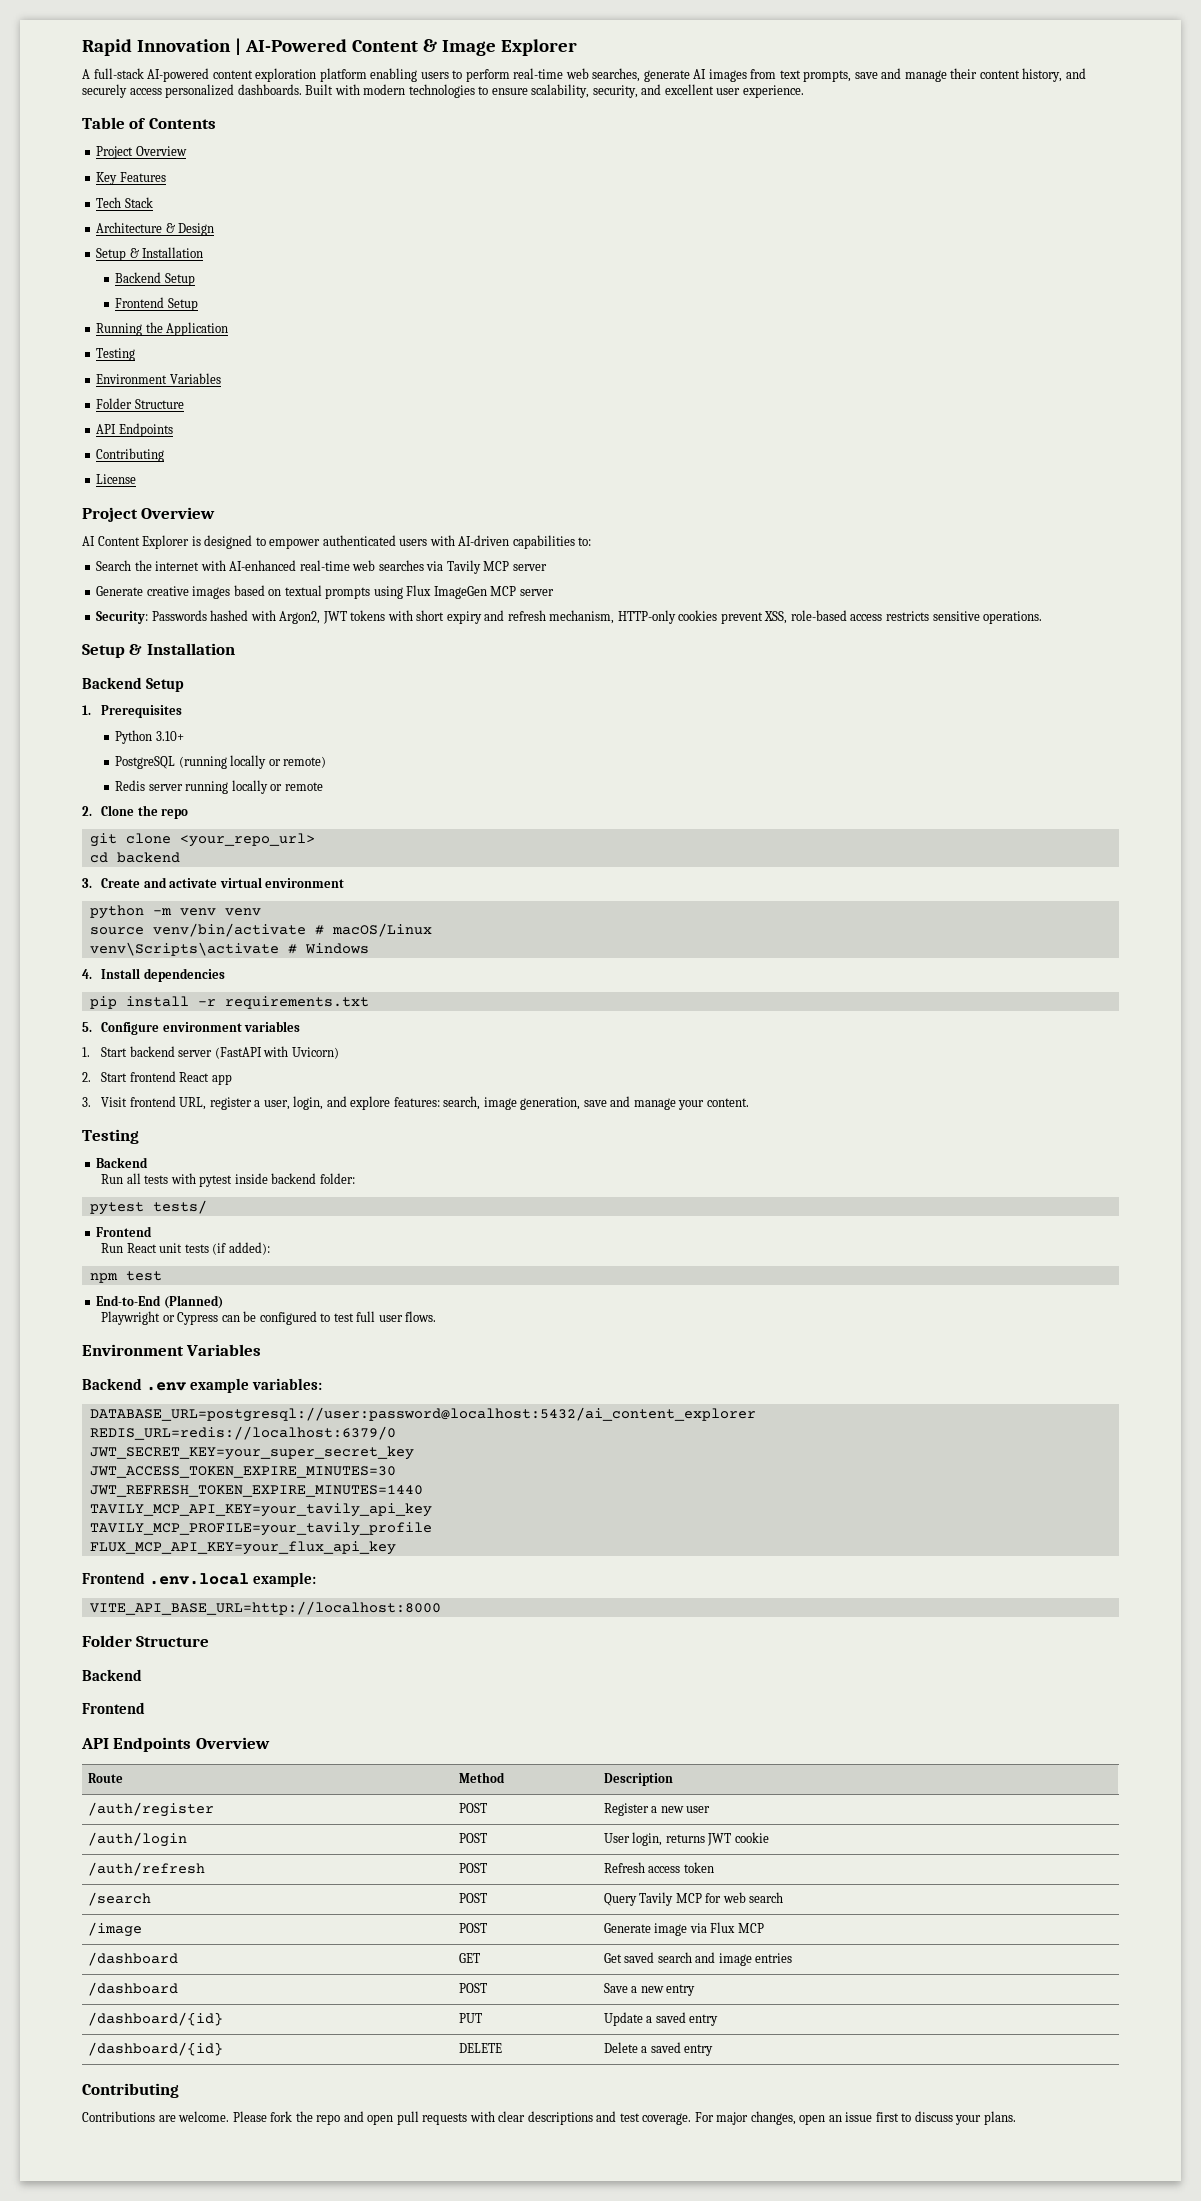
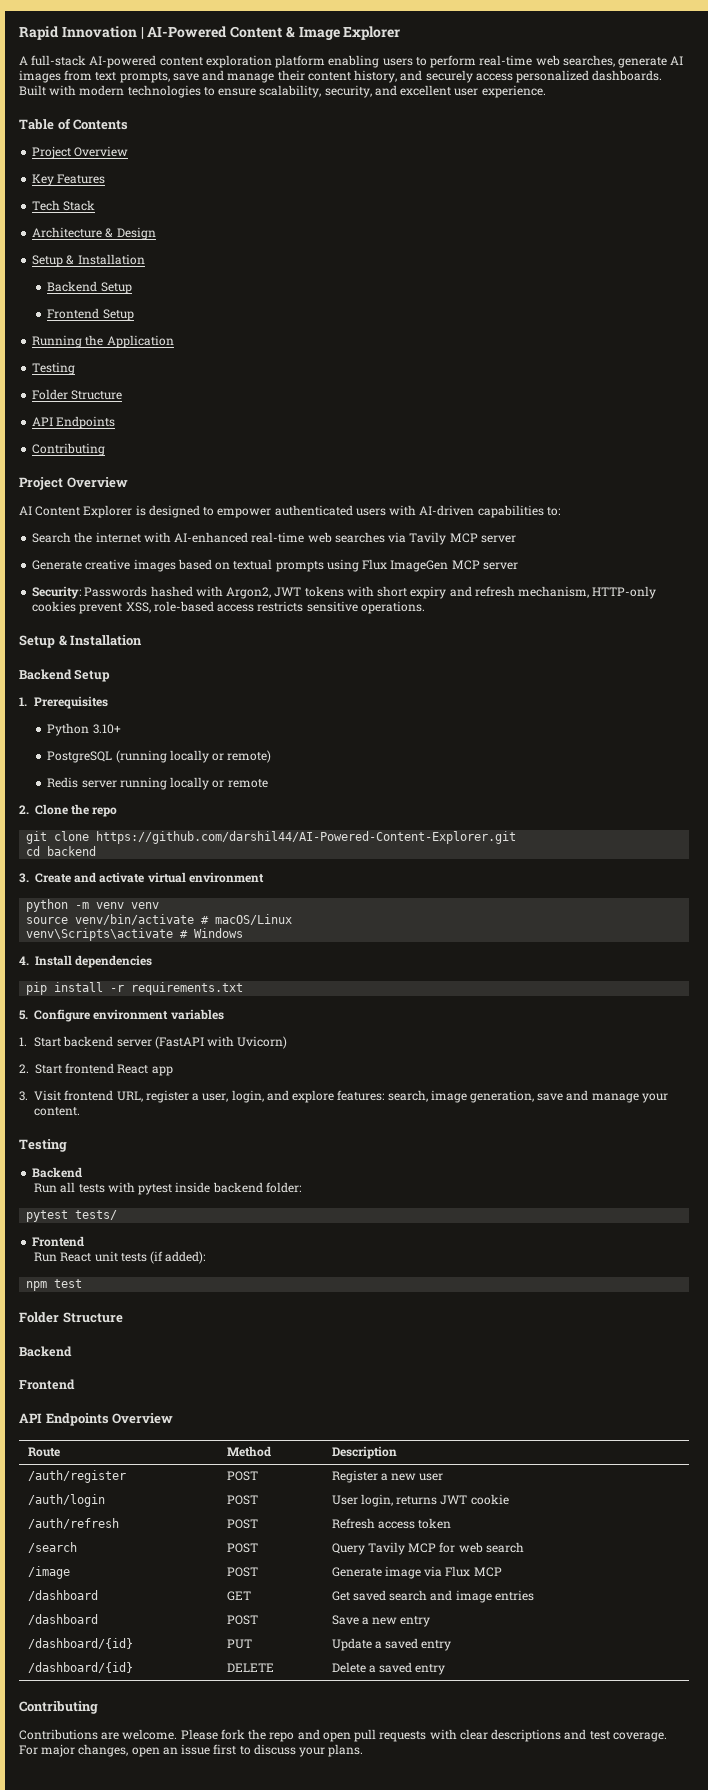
[96,373,221,384] // Environment Variables -> (76, 368) none
[96,474,137,484] // License -> (106, 449) none
[179,833,315,847] <your_repo_url> -> [96,831,517,844] https://github.com/darshil44/AI-Powered-Content-Explorer.git
[96,1295,223,1309] [101,1311,437,1325] [82,1344,262,1356] [82,1378,322,1393] [89,1407,756,1422] [89,1426,396,1440] [89,1446,414,1460] [89,1466,396,1478] [89,1485,423,1497] [89,1503,432,1517] [89,1522,432,1536] [89,1541,396,1555] [82,1572,316,1587] [89,1601,441,1615] // End-to-End (Planned) // Playwright or Cypress can be configured to test full user flows. // Environment Variables // Backend .env example variables: // DATABASE_URL=postgresql://user:password@localhost:5432/ai_content_explorer // REDIS_URL=redis://localhost:6379/0 // JWT_SECRET_KEY=your_super_secret_key // JWT_ACCESS_TOKEN_EXPIRE_MINUTES=30 // JWT_REFRESH_TOKEN_EXPIRE_MINUTES=1440 // TAVILY_MCP_API_KEY=your_tavily_api_key // TAVILY_MCP_PROFILE=your_tavily_profile // FLUX_MCP_API_KEY=your_flux_api_key // Frontend .env.local example: // VITE_API_BASE_URL=http://localhost:8000 -> (83, 1283) none

